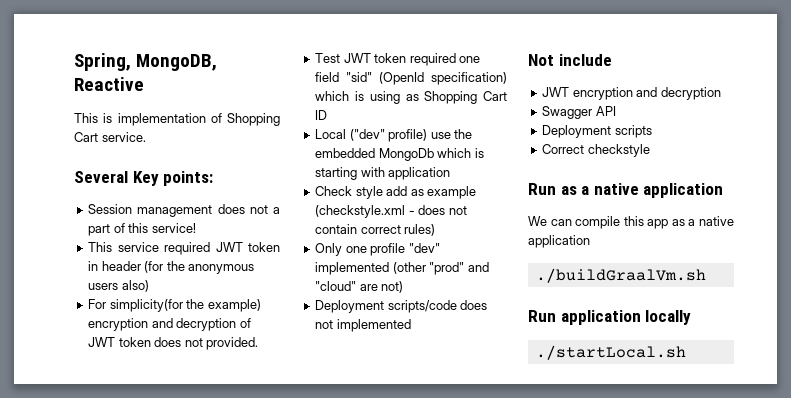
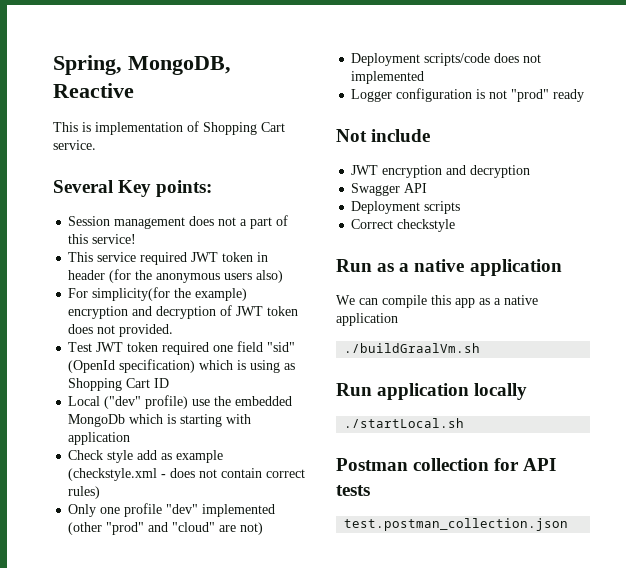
(411, 325) none -> [351,88,585,102] // Logger configuration is not "prod" ready
(686, 352) none -> [336,458,557,471] [336,485,370,496] [344,518,569,531] // Postman collection for API tests // test.postman_collection.json

